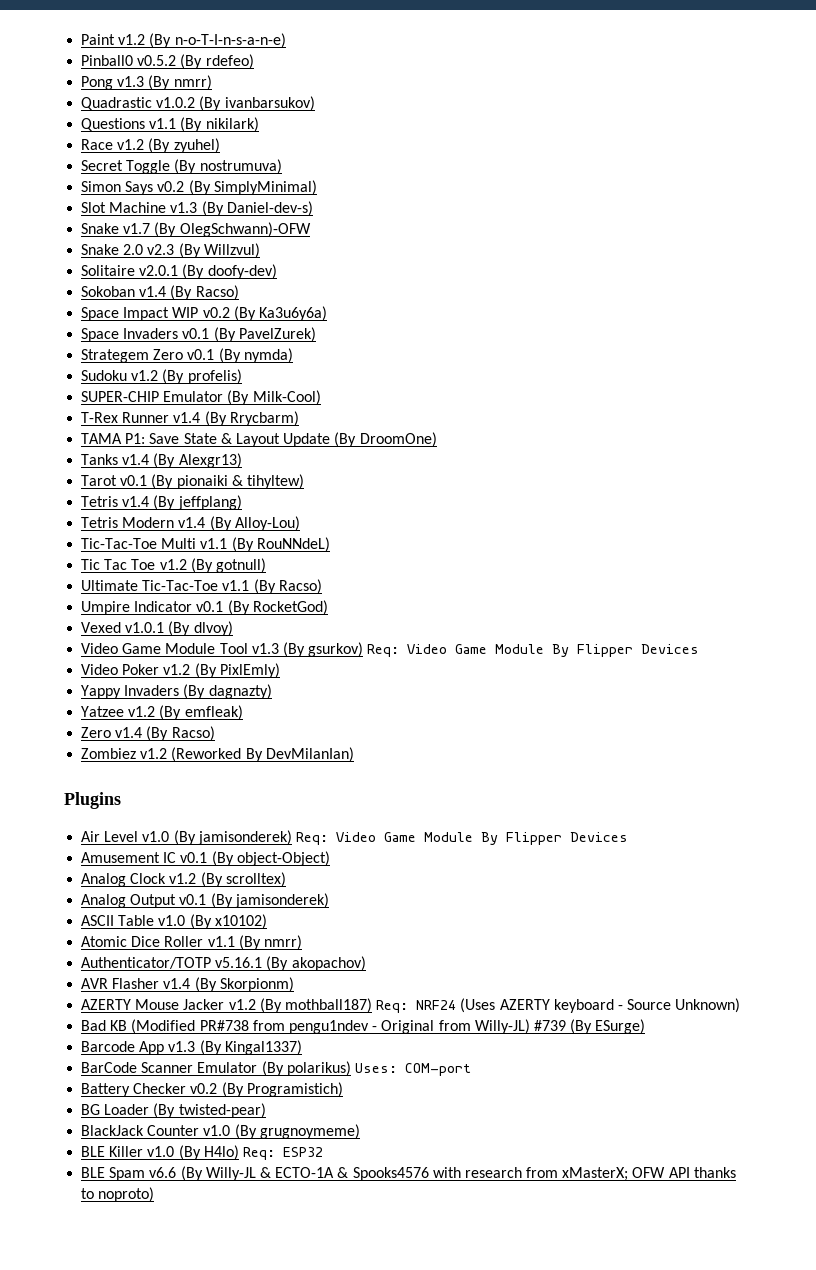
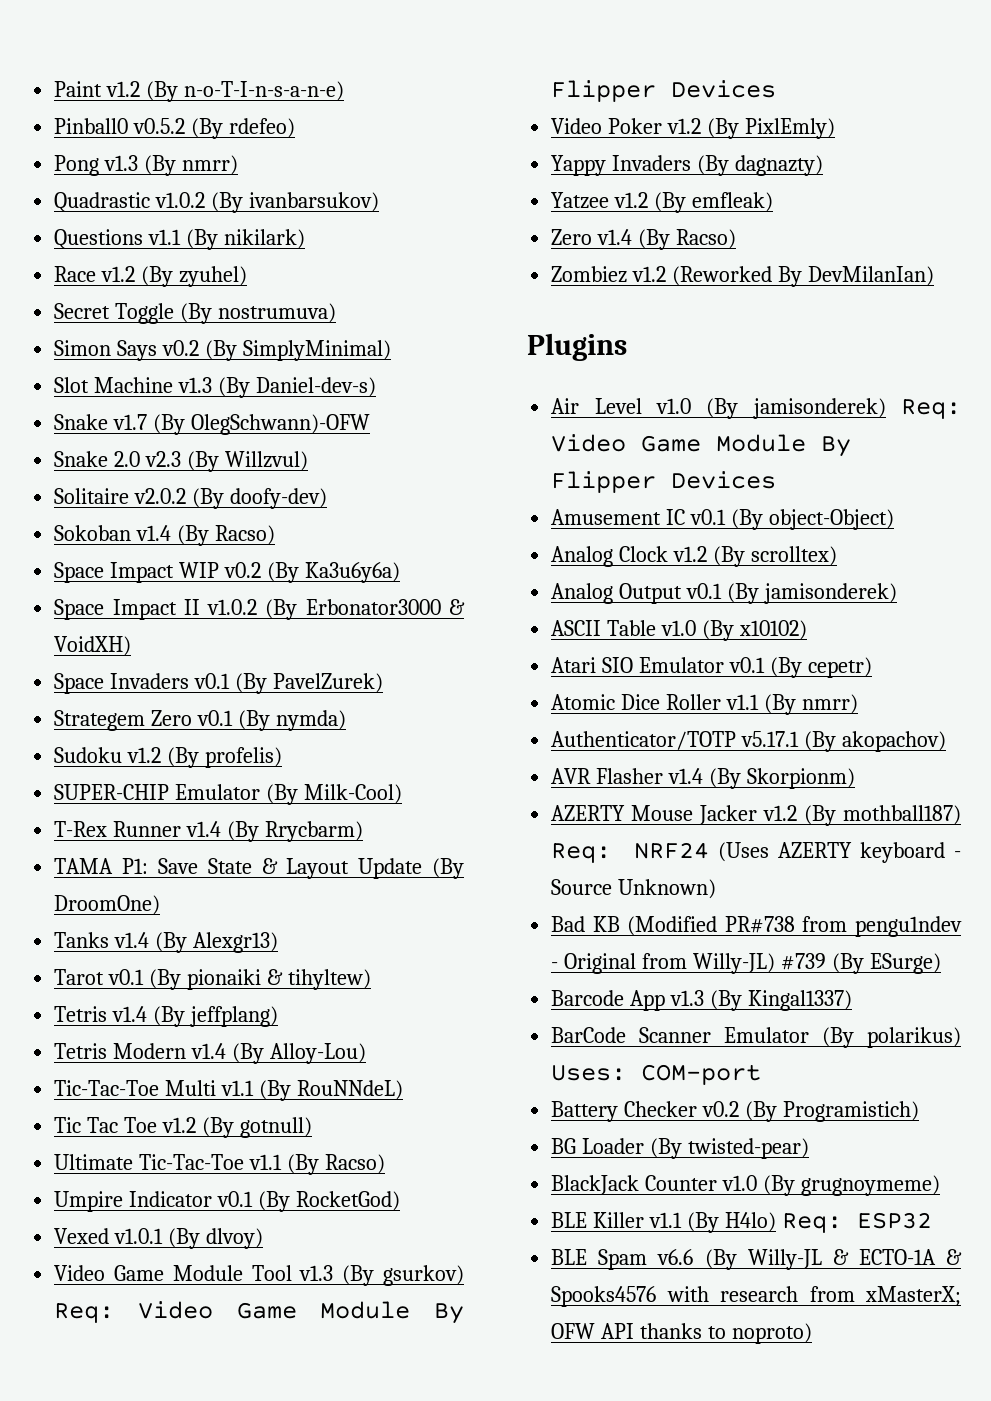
[139,265,179,276] v2.0.1 -> [134,488,187,504] v2.0.2
(327, 313) none -> [54,599,466,620] [54,636,132,656] // Space Impact II v1.0.2 (By Erbonator3000 & VoidXH)
(267, 921) none -> [551,657,872,678] // Atari SIO Emulator v0.1 (By cepetr)
[215,957,263,968] v5.16.1 -> [741,731,800,747] v5.17.1
[147,1146,175,1157] v1.0 -> [649,1212,683,1228] v1.1

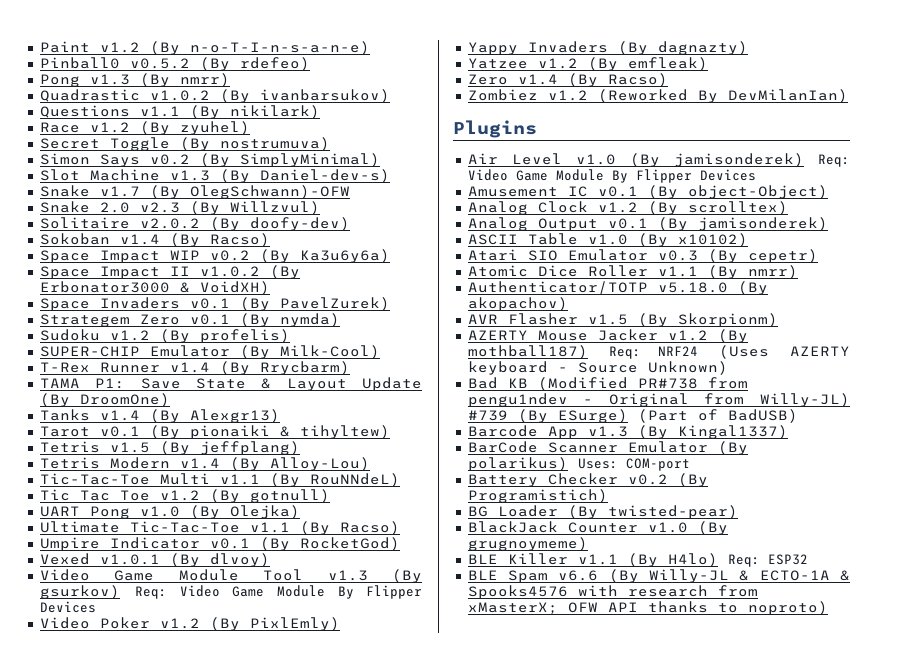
[112,1006,148,1022] v1.4 -> [109,442,150,453] v1.5
(312, 1127) none -> [39,505,300,519] // UART Pong v1.0 (By Olejka)
[729,657,766,673] v0.1 -> [657,250,698,261] v0.3
[741,731,800,747] v5.17.1 -> [657,282,728,293] v5.18.0
[668,768,704,784] v1.4 -> [587,314,628,325] v1.5
(941, 963) none -> [637,409,798,423] (Part of BadUSB)

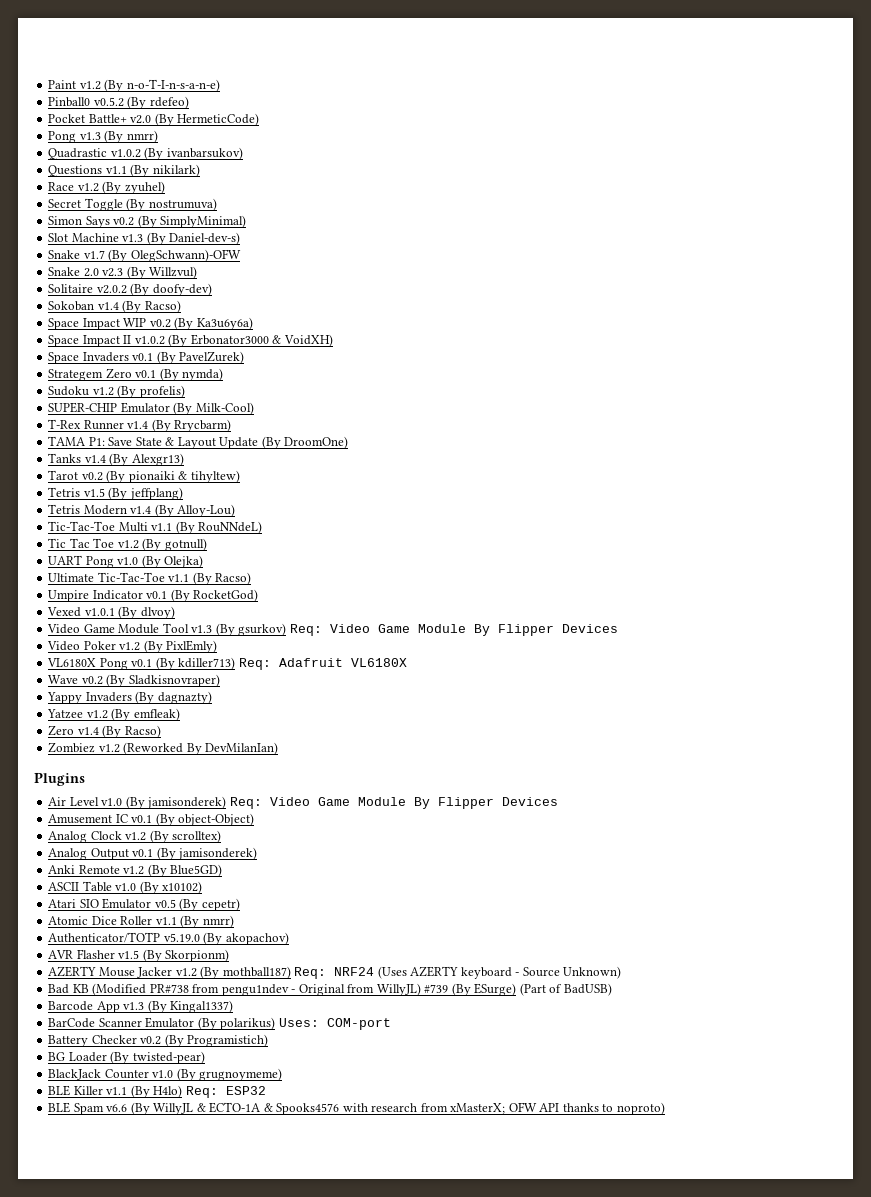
(310, 64) none -> [48,113,260,126] // Pocket Battle+ v2.0 (By HermeticCode)
[99,426,140,437] v0.1 -> [81,472,103,481] v0.2
(340, 624) none -> [47,657,407,670] [48,674,220,687] // VL6180X Pong v0.1 (By kdiller713) Req: Adafruit VL6180X // Wave v0.2 (By Sladkisnovraper)
(828, 224) none -> [48,864,223,877] // Anki Remote v1.2 (By Blue5GD)
[657,250,698,261] v0.3 -> [154,899,176,908] v0.5
[657,282,728,293] v5.18.0 -> [163,933,200,942] v5.19.0
[760,393,850,407] Willy-JL) -> [376,983,421,996] WillyJL)
[649,569,730,583] Willy-JL -> [153,1103,194,1115] WillyJL

